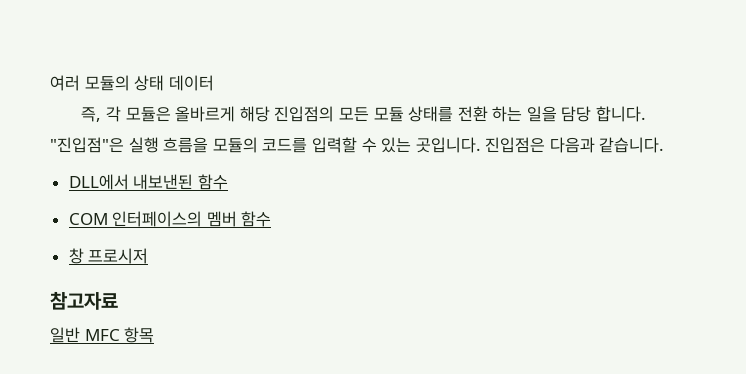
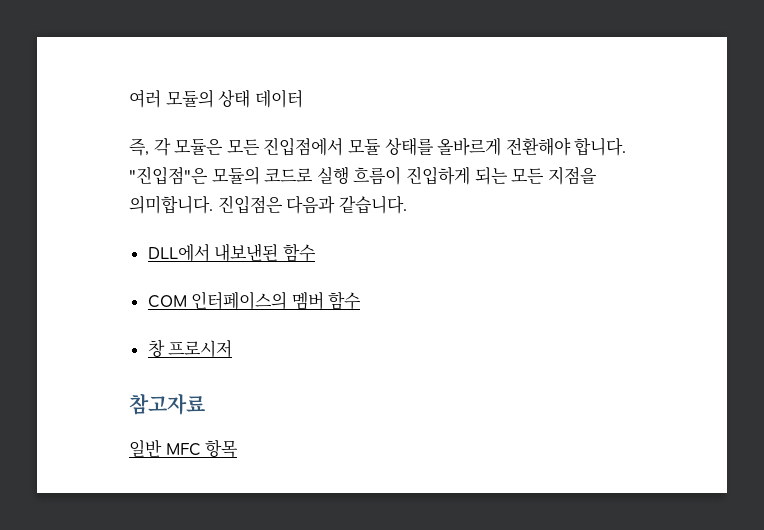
[175,106,647,122] [50,137,481,153] 올바르게 해당 진입점의 모든 모듈 상태를 전환 하는 일을 담당 합니다. "진입점"은 실행 흐름을 모듈의 코드를 입력할 수 있는 곳입니다. -> [226,137,627,156] [129,166,597,185] [129,195,213,214] 모든 진입점에서 모듈 상태를 올바르게 전환해야 합니다. "진입점"은 모듈의 코드로 실행 흐름이 진입하게 되는 모든 지점을 의미합니다.

